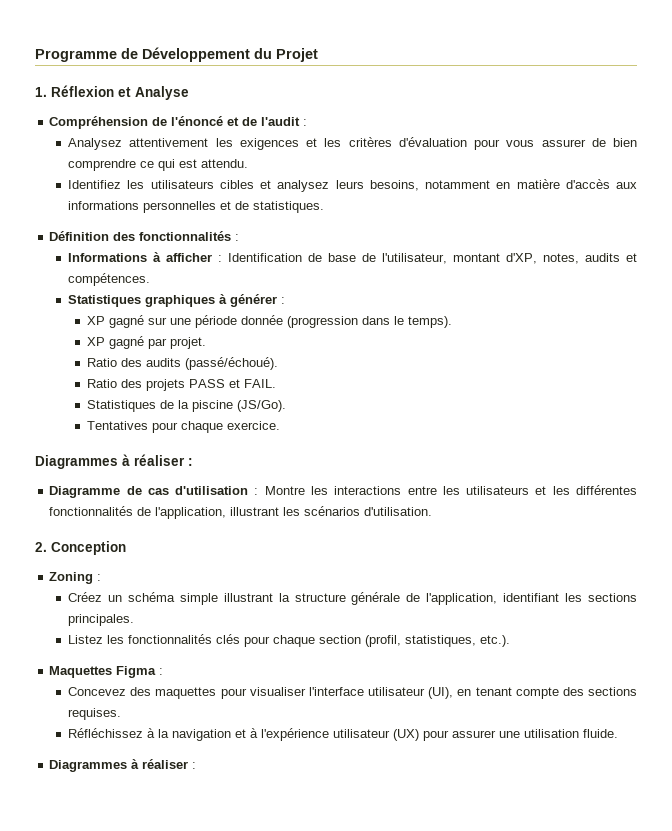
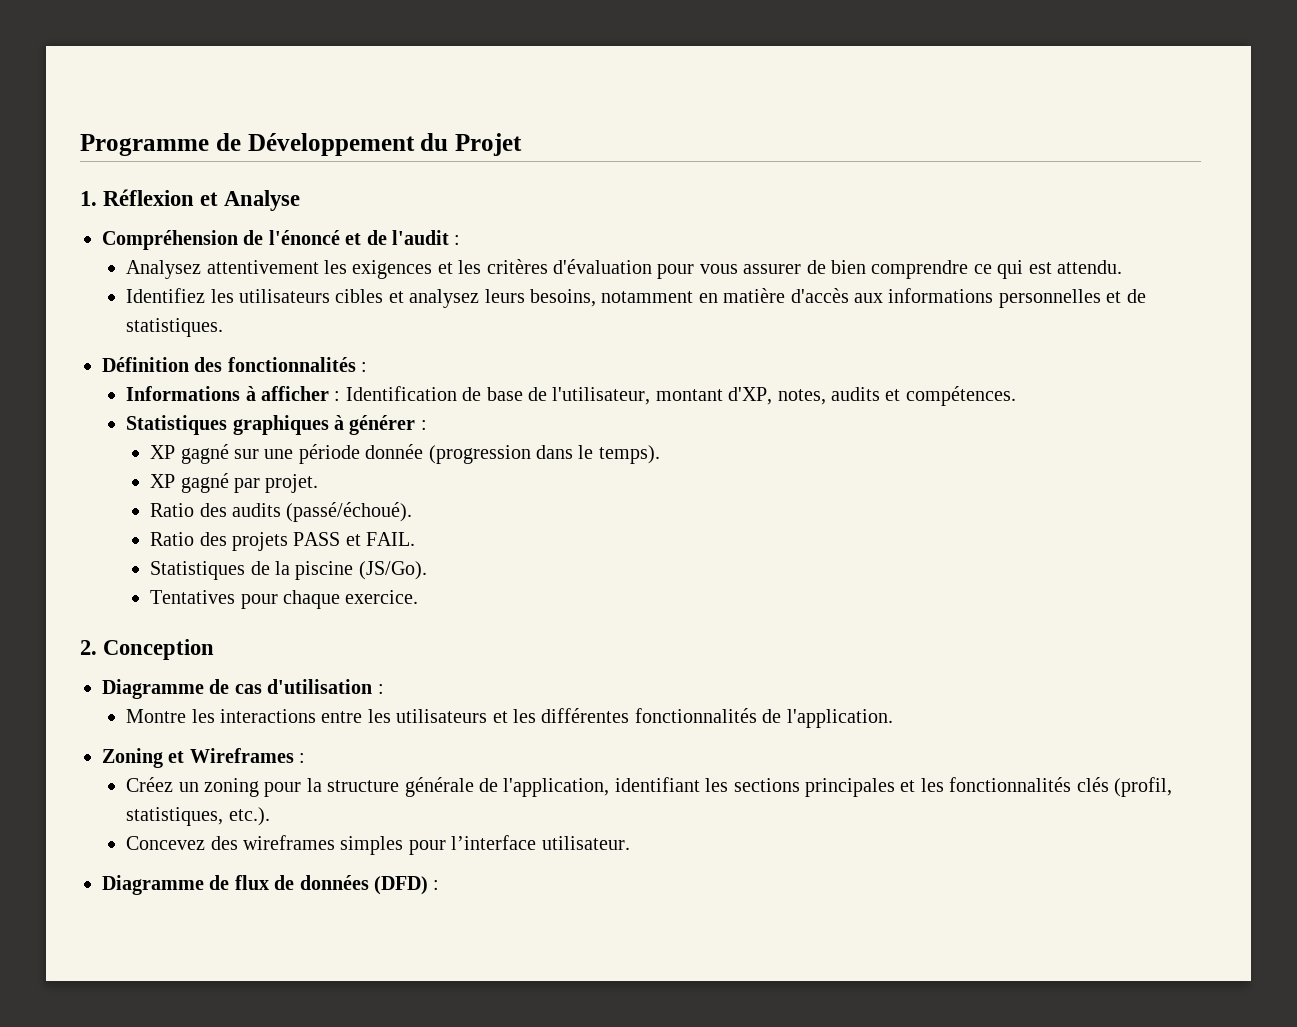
[35,454,193,469] Diagrammes à réaliser : -> [80,639,215,660] 2. Conception
(259, 491) none -> (384, 689) //
[155,506,433,519] [35,541,126,555] l'application, illustrant les scénarios d'utilisation. // 2. Conception -> [786,709,893,728] l'application.
(94, 578) none -> [168,748,294,763] et Wireframes
[127,592,273,605] schéma simple illustrant -> [203,778,302,797] zoning pour
[68,614,135,626] [68,635,104,644] principales. // Listez -> [804,778,916,797] principales et
[244,635,362,647] pour chaque section -> (1109, 784) none
[49,666,164,678] // Maquettes Figma : -> (270, 816) none
[155,687,637,699] [68,708,122,720] [68,728,619,741] [49,759,189,772] maquettes pour visualiser l'interface utilisateur (UI), en tenant compte des sections requises. // Réfléchissez à la navigation et à l'expérience utilisateur (UX) pour assurer une utilisation fluide. // Diagrammes à réaliser -> [242,835,630,855] [102,875,428,895] wireframes simples pour l’interface utilisateur. // Diagramme de flux de données (DFD)

